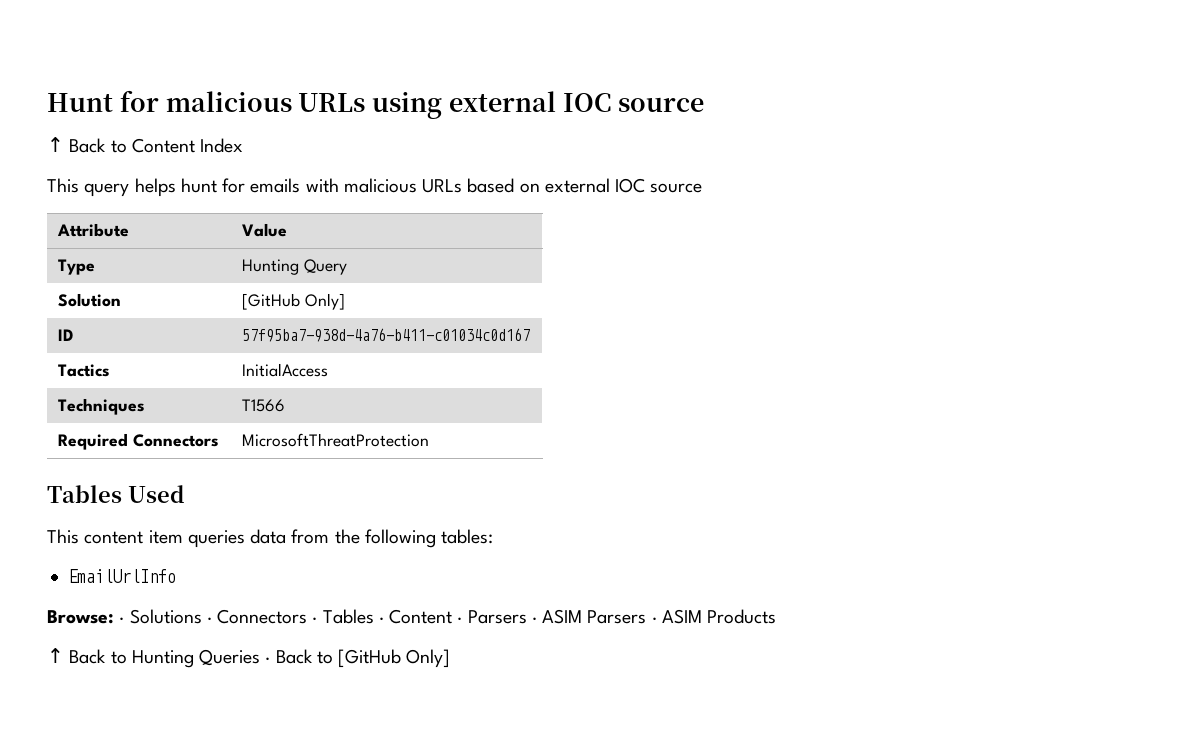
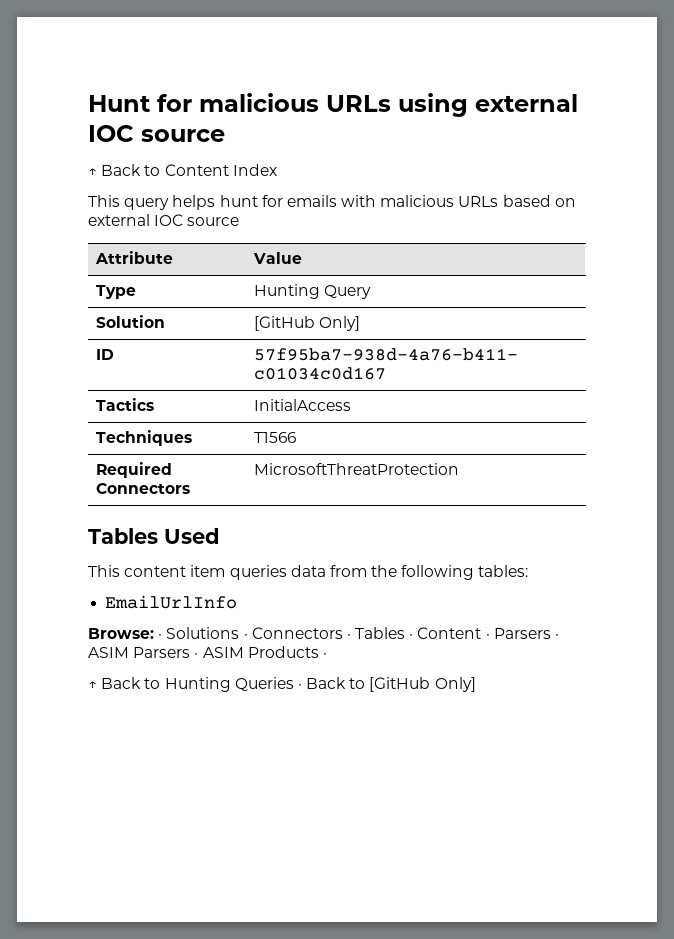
(777, 616) none -> [322,653,327,658] ·

